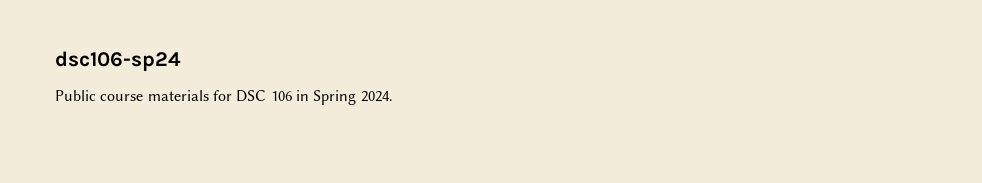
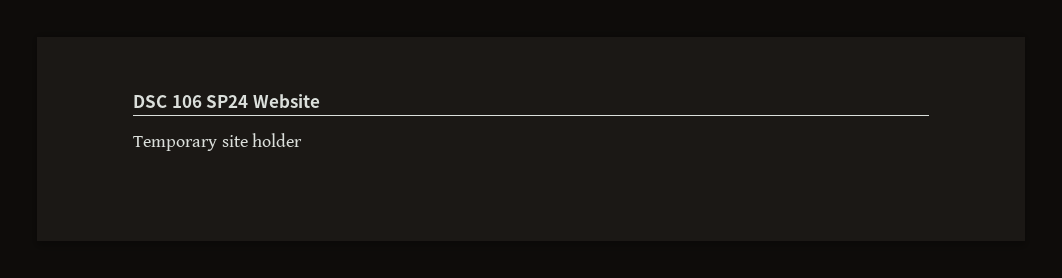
[55,51,181,71] [55,90,393,105] dsc106-sp24 // Public course materials for DSC 106 in Spring 2024. -> [133,94,320,108] [133,133,303,151] DSC 106 SP24 Website // Temporary site holder

